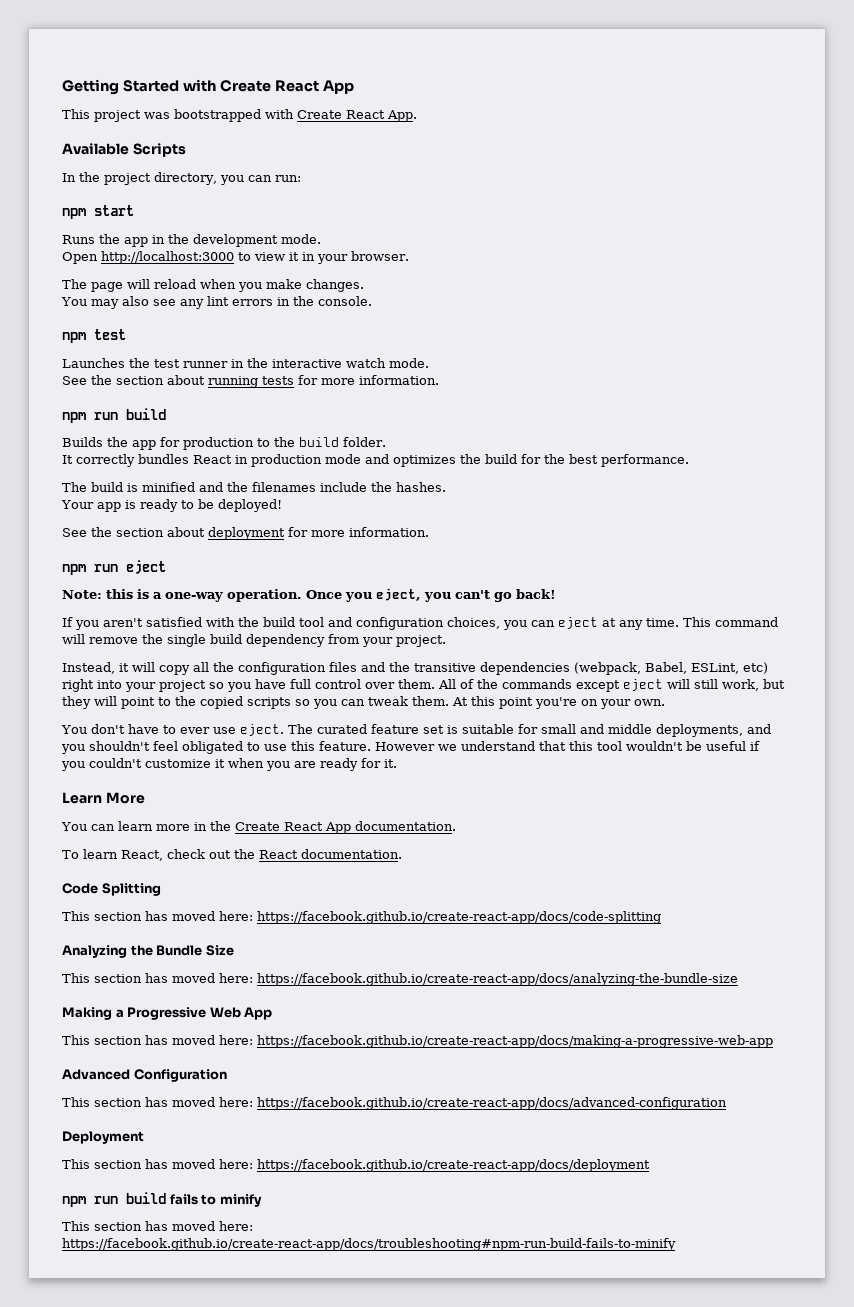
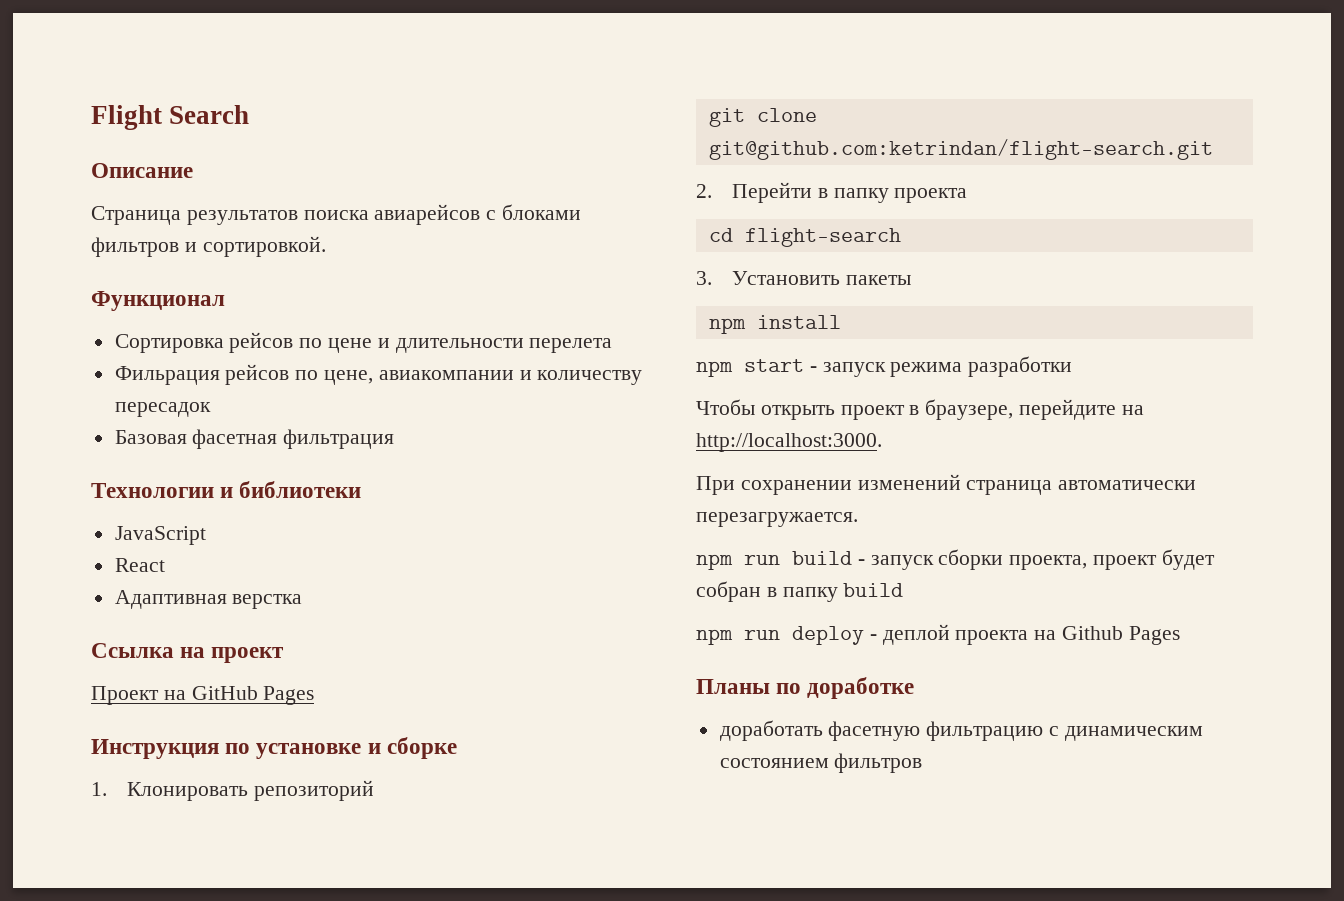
[62,79,354,95] [62,109,417,122] [62,143,186,157] [62,172,301,185] [62,205,134,219] [62,234,321,247] [62,251,409,264] [62,279,364,292] [61,296,372,309] [62,329,126,343] [62,358,429,368] [62,375,439,388] [62,408,166,423] [62,437,386,450] [62,454,689,467] [62,482,446,492] [61,499,282,512] [62,527,429,540] [62,560,166,575] [62,588,556,602] [62,617,778,630] [62,634,446,647] [62,662,768,675] [62,679,785,692] [62,696,665,709] [61,724,771,737] [61,741,760,754] [61,758,397,771] [62,792,145,804] [61,821,456,834] [62,849,402,861] [62,883,161,896] [62,911,661,924] [62,945,234,958] [62,973,738,986] [62,1007,273,1020] [62,1035,773,1048] [62,1069,227,1082] [62,1097,727,1110] [62,1131,144,1144] [62,1159,650,1172] [62,1192,262,1207] [62,1221,253,1231] [62,1238,676,1251] Getting Started with Create React App // This project was bootstrapped with Create React App. // Available Scripts // In the project directory, you can run: // npm start // Runs the app in the development mode. // Open http://localhost:3000 to view it in your browser. // The page will reload when you make changes. // You may also see any lint errors in the console. // npm test // Launches the test runner in the interactive watch mode. // See the section about running tests for more information. // npm run build // Builds the app for production to the build folder. // It correctly bundles React in production mode and optimizes the build for the best performance. // The build is minified and the filenames include the hashes. // Your app is ready to be deployed! // See the section about deployment for more information. // npm run eject // Note: this is a one-way operation. Once you eject, you can't go back! // If you aren't satisfied with the build tool and configuration choices, you can eject at any time. This command will remove the single build dependency from your project. // Instead, it will copy all the configuration files and the transitive dependencies (webpack, Babel, ESLint, etc) right into your project so you have full control over them. All of the commands except eject will still work, but they will point to the copied scripts so you can tweak them. At this point you're on your own. // You don't have to ever use eject. The curated feature set is suitable for small and middle deployments, and you shouldn't feel obligated to use this feature. However we understand that this tool wouldn't be useful if you couldn't customize it when you are ready for it. // Learn More // You can learn more in the Create React App documentation. // To learn React, check out the React documentation. // Code Splitting // This section has moved here: https://facebook.github.io/create-react-app/docs/code-splitting // Analyzing the Bundle Size // This section has moved here: https://facebook.github.io/create-react-app/docs/analyzing-the-bundle-size // Making a Progressive Web App // This section has moved here: https://facebook.github.io/create-react-app/docs/making-a-progressive-web-app // Advanced Configuration // This section has moved here: https://facebook.github.io/create-react-app/docs/advanced-configuration // Deployment // This section has moved here: https://facebook.github.io/create-react-app/docs/deployment // npm run build fails to minify // This section has moved here: https://facebook.github.io/create-react-app/docs/troubleshooting#npm-run-build-fails-to-minify -> [91,105,250,130] [91,163,193,178] [91,204,582,225] [91,236,326,257] [91,291,225,311] [114,332,613,353] [114,364,643,385] [114,402,211,417] [114,429,395,449] [91,481,362,498] [114,526,206,545] [114,558,165,572] [114,590,303,609] [91,643,285,663] [91,686,315,705] [91,737,457,759] [91,780,374,801] [708,108,817,127] [708,139,1213,160] [696,182,968,203] [708,228,901,247] [696,271,911,285] [708,315,841,334] [696,356,1073,377] [696,399,1144,420] [696,433,882,452] [696,474,1197,495] [696,512,858,527] [696,549,1215,570] [696,581,904,602] [696,624,1180,645] [696,677,915,699] [719,720,1203,741] [719,753,923,773] Flight Search // Описание // Страница результатов поиска авиарейсов с блоками фильтров и сортировкой. // Функционал // Сортировка рейсов по цене и длительности перелета // Фильрация рейсов по цене, авиакомпании и количеству пересадок // Базовая фасетная фильтрация // Технологии и библиотеки // JavaScript // React // Адаптивная верстка // Ссылка на проект // Проект на GitHub Pages // Инструкция по установке и сборке // 1. Клонировать репозиторий // git clone git@github.com:ketrindan/flight-search.git // 2. Перейти в папку проекта // cd flight-search // 3. Установить пакеты // npm install // npm start - запуск режима разработки // Чтобы открыть проект в браузере, перейдите на http://localhost:3000. // При сохранении изменений страница автоматически перезагружается. // npm run build - запуск сборки проекта, проект будет собран в папку build // npm run deploy - деплой проекта на Github Pages // Планы по доработке // доработать фасетную фильтрацию с динамическим состоянием фильтров

